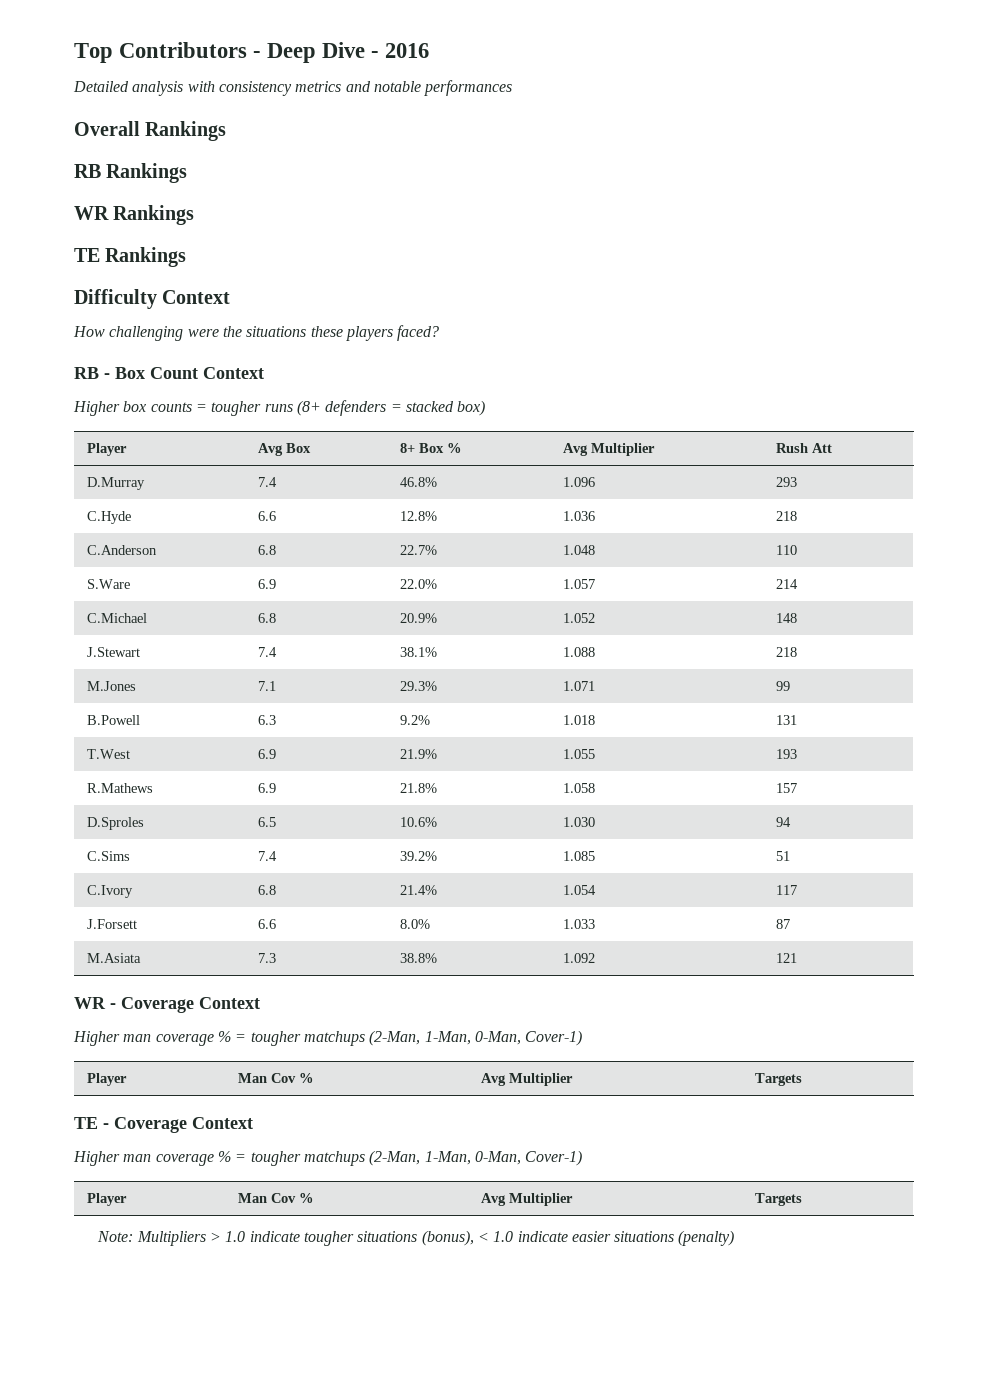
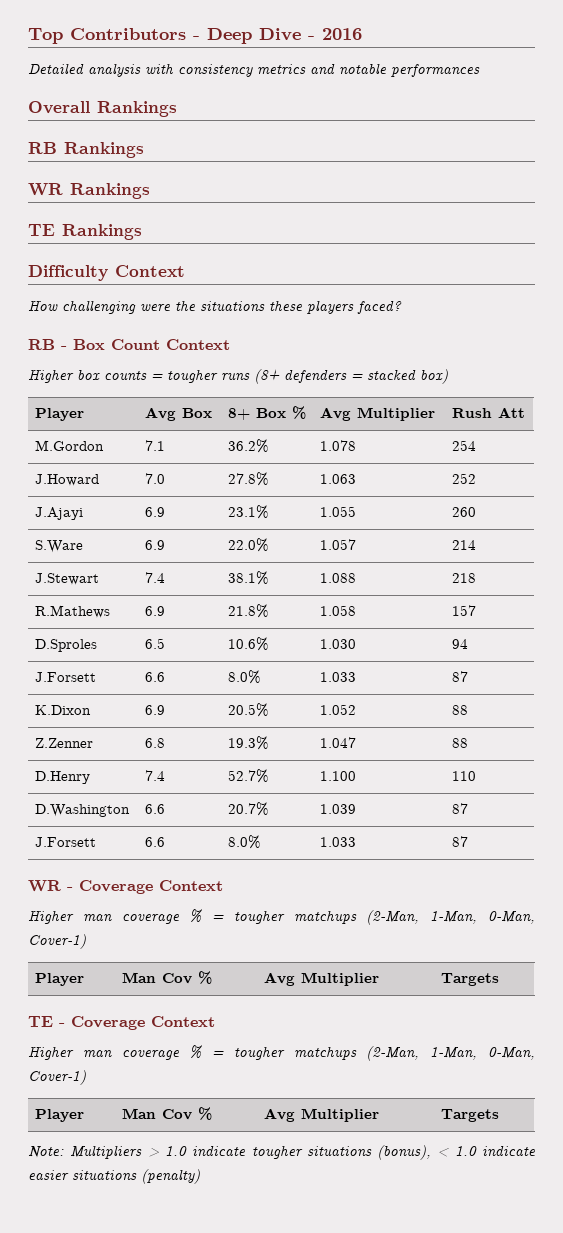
[86,477,145,490] [257,477,277,487] [399,477,437,487] [562,477,595,487] [775,477,797,487] [86,511,131,524] [257,511,276,521] [399,511,437,521] [562,511,595,521] [775,511,797,521] [86,545,157,555] [257,545,276,555] [399,545,437,555] [562,545,595,555] [775,545,797,555] D.Murray | 7.4 | 46.8% | 1.096 | 293 // C.Hyde | 6.6 | 12.8% | 1.036 | 218 // C.Anderson | 6.8 | 22.7% | 1.048 | 110 -> [34,440,104,451] [144,440,165,451] [227,439,269,453] [319,440,356,451] [451,440,476,451] [34,474,99,486] [144,473,165,484] [227,472,269,486] [319,474,356,484] [451,473,476,484] [34,507,83,520] [144,507,165,517] [227,505,269,519] [319,506,356,517] [451,507,476,517] M.Gordon | 7.1 | 36.2% | 1.078 | 254 // J.Howard | 7.0 | 27.8% | 1.063 | 252 // J.Ajayi | 6.9 | 23.1% | 1.055 | 260
[86,613,147,623] [257,613,276,623] [399,613,437,623] [562,613,595,623] [775,613,797,623] // C.Michael | 6.8 | 20.9% | 1.052 | 148 -> (476, 545) none
[86,681,136,691] [257,681,276,691] [399,681,437,691] [562,681,595,691] [775,681,790,691] [86,715,140,725] [257,715,276,725] [399,715,430,725] [562,715,595,725] [775,715,797,725] [86,749,130,759] [257,749,276,759] [399,749,437,759] [562,749,595,759] [775,749,797,759] // M.Jones | 7.1 | 29.3% | 1.071 | 99 // B.Powell | 6.3 | 9.2% | 1.018 | 131 // T.West | 6.9 | 21.9% | 1.055 | 193 -> (476, 578) none
[86,851,130,861] [257,851,277,861] [399,851,437,861] [562,851,595,861] [775,851,790,861] [86,885,133,898] [257,885,276,895] [399,885,437,895] [562,885,596,895] [775,885,797,895] [86,919,137,929] [257,919,276,929] [399,919,430,929] [562,919,595,929] [775,919,790,929] [86,953,141,963] [257,953,276,963] [399,953,437,963] [562,953,595,963] [775,953,797,963] C.Sims | 7.4 | 39.2% | 1.085 | 51 // C.Ivory | 6.8 | 21.4% | 1.054 | 117 // J.Forsett | 6.6 | 8.0% | 1.033 | 87 // M.Asiata | 7.3 | 38.8% | 1.092 | 121 -> [34,672,96,682] [144,672,165,682] [227,670,261,684] [319,672,356,682] [451,671,468,682] [34,705,91,715] [144,705,165,715] [227,703,269,717] [319,704,356,715] [451,705,468,715] [34,738,93,748] [144,738,165,748] [227,736,269,750] [319,737,356,748] [451,738,468,748] [34,771,90,784] [144,770,165,781] [227,769,269,783] [319,771,356,781] [451,771,476,781] [34,804,130,817] [144,804,165,814] [227,802,269,816] [319,804,356,814] [451,803,468,814] [34,837,96,847] [144,837,165,847] [227,835,261,849] [319,837,356,847] [451,836,468,847] J.Forsett | 6.6 | 8.0% | 1.033 | 87 // K.Dixon | 6.9 | 20.5% | 1.052 | 88 // Z.Zenner | 6.8 | 19.3% | 1.047 | 88 // D.Henry | 7.4 | 52.7% | 1.100 | 110 // D.Washington | 6.6 | 20.7% | 1.039 | 87 // J.Forsett | 6.6 | 8.0% | 1.033 | 87

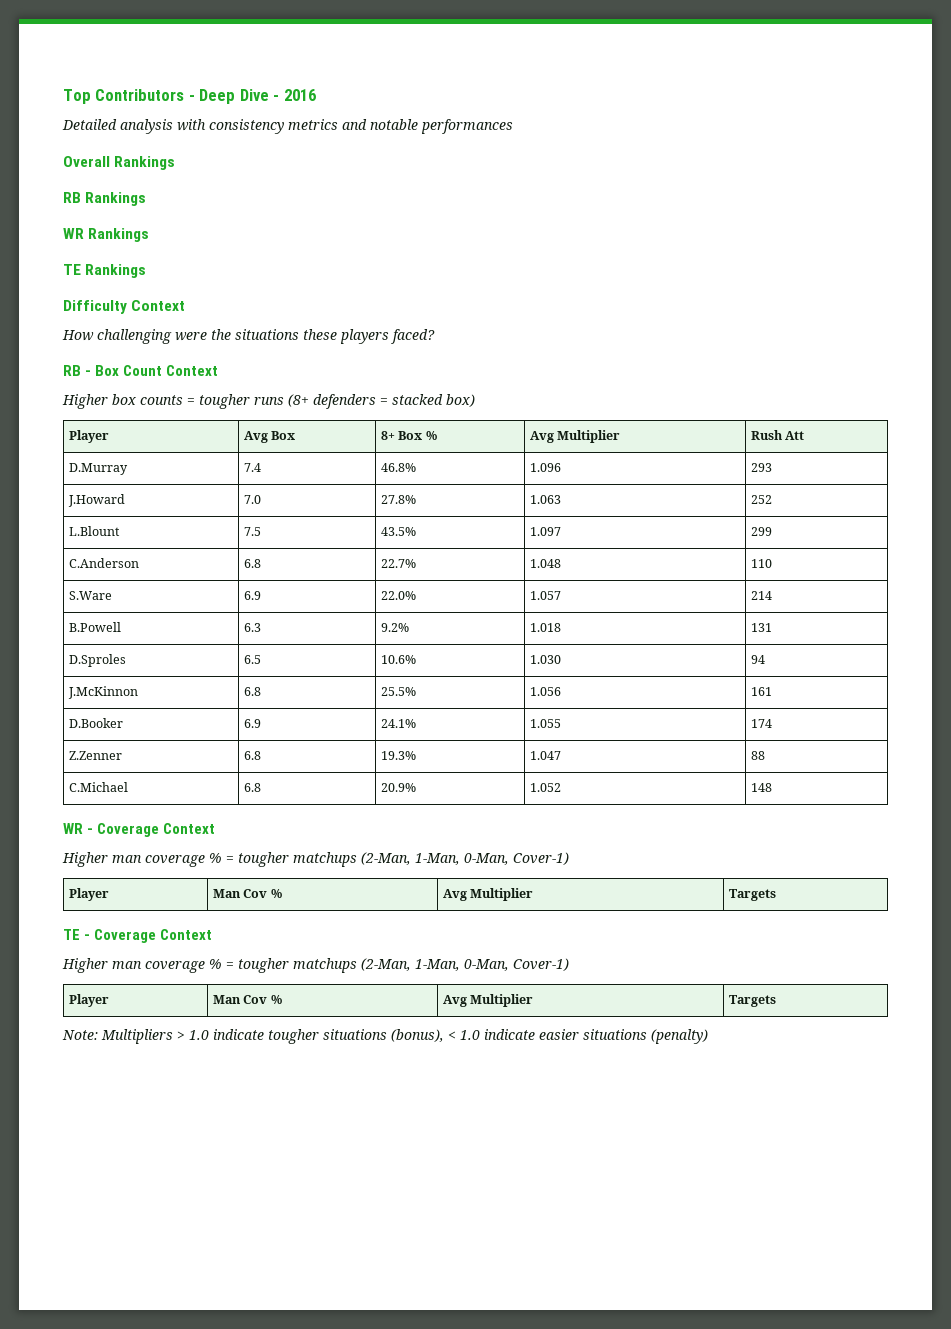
[34,440,104,451] [144,440,165,451] [227,439,269,453] [319,440,356,451] [451,440,476,451] M.Gordon | 7.1 | 36.2% | 1.078 | 254 -> [68,463,128,475] [243,463,261,472] [380,463,416,472] [529,463,561,472] [750,463,772,472] D.Murray | 7.4 | 46.8% | 1.096 | 293
[34,507,83,520] [144,507,165,517] [227,505,269,519] [319,506,356,517] [451,507,476,517] J.Ajayi | 6.9 | 23.1% | 1.055 | 260 -> [68,526,120,536] [243,527,261,536] [380,527,416,536] [529,527,561,536] [750,527,772,536] [68,558,139,568] [243,559,261,568] [380,559,416,568] [529,559,561,568] [750,559,772,568] L.Blount | 7.5 | 43.5% | 1.097 | 299 // C.Anderson | 6.8 | 22.7% | 1.048 | 110
[34,573,99,585] [144,572,165,583] [227,571,269,585] [319,573,356,583] [451,573,476,583] [34,605,110,618] [144,606,165,616] [227,604,269,618] [319,605,356,616] [451,605,476,616] J.Stewart | 7.4 | 38.1% | 1.088 | 218 // R.Mathews | 6.9 | 21.8% | 1.058 | 157 -> [68,622,121,632] [243,623,261,632] [380,623,409,632] [529,623,561,632] [750,623,772,632] B.Powell | 6.3 | 9.2% | 1.018 | 131
[34,672,96,682] [144,672,165,682] [227,670,261,684] [319,672,356,682] [451,671,468,682] [34,705,91,715] [144,705,165,715] [227,703,269,717] [319,704,356,715] [451,705,468,715] J.Forsett | 6.6 | 8.0% | 1.033 | 87 // K.Dixon | 6.9 | 20.5% | 1.052 | 88 -> [67,686,138,699] [243,687,261,696] [380,687,416,696] [529,687,561,696] [750,687,772,696] [68,718,123,728] [243,719,261,728] [380,719,416,728] [529,719,561,728] [750,719,772,728] J.McKinnon | 6.8 | 25.5% | 1.056 | 161 // D.Booker | 6.9 | 24.1% | 1.055 | 174
[34,771,90,784] [144,770,165,781] [227,769,269,783] [319,771,356,781] [451,771,476,781] [34,804,130,817] [144,804,165,814] [227,802,269,816] [319,804,356,814] [451,803,468,814] [34,837,96,847] [144,837,165,847] [227,835,261,849] [319,837,356,847] [451,836,468,847] D.Henry | 7.4 | 52.7% | 1.100 | 110 // D.Washington | 6.6 | 20.7% | 1.039 | 87 // J.Forsett | 6.6 | 8.0% | 1.033 | 87 -> [68,782,128,792] [243,783,261,792] [380,783,416,792] [529,783,561,792] [750,783,772,792] C.Michael | 6.8 | 20.9% | 1.052 | 148

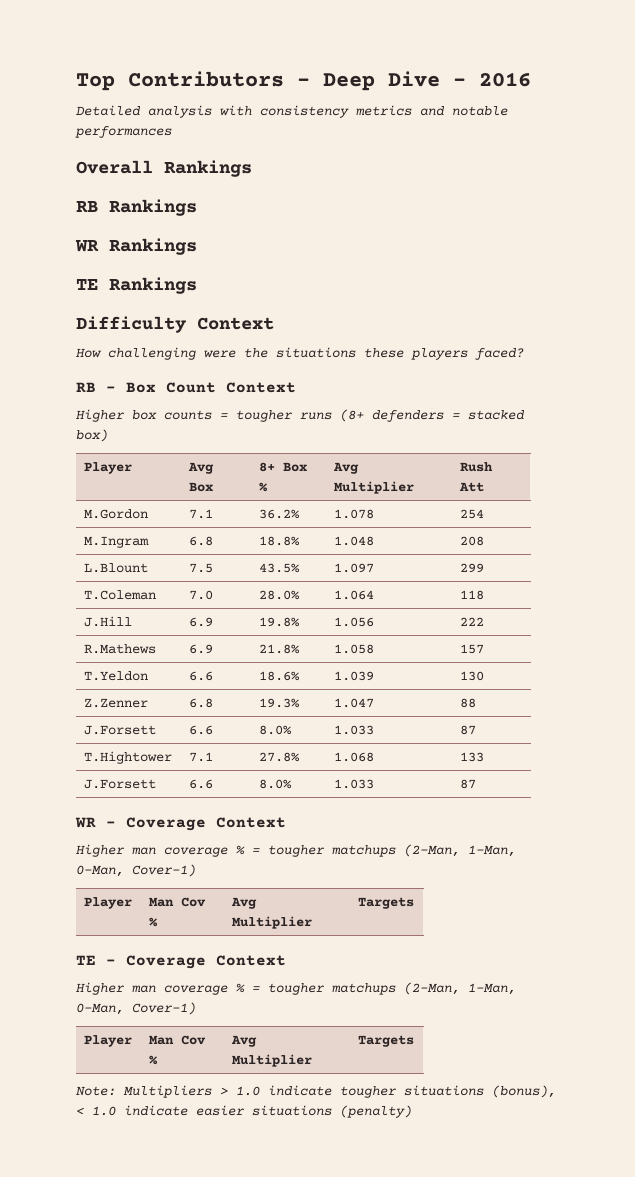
[68,463,128,475] [243,463,261,472] [380,463,416,472] [529,463,561,472] [750,463,772,472] [67,494,125,507] [243,495,261,504] [380,495,416,504] [529,495,561,504] [750,495,772,504] D.Murray | 7.4 | 46.8% | 1.096 | 293 // J.Howard | 7.0 | 27.8% | 1.063 | 252 -> [84,509,149,519] [189,509,214,519] [259,509,301,519] [334,509,375,519] [460,509,485,519] [84,536,150,548] [189,536,214,546] [259,536,301,546] [334,536,375,546] [460,536,485,546] M.Gordon | 7.1 | 36.2% | 1.078 | 254 // M.Ingram | 6.8 | 18.8% | 1.048 | 208
[68,558,139,568] [243,559,261,568] [380,559,416,568] [529,559,561,568] [750,559,772,568] [68,591,112,600] [243,591,261,600] [380,591,416,600] [529,591,561,600] [750,591,772,600] [68,622,121,632] [243,623,261,632] [380,623,409,632] [529,623,561,632] [750,623,772,632] [68,654,126,667] [243,655,261,664] [380,655,416,664] [529,655,561,664] [750,655,765,664] [67,686,138,699] [243,687,261,696] [380,687,416,696] C.Anderson | 6.8 | 22.7% | 1.048 | 110 // S.Ware | 6.9 | 22.0% | 1.057 | 214 // B.Powell | 6.3 | 9.2% | 1.018 | 131 // D.Sproles | 6.5 | 10.6% | 1.030 | 94 // J.McKinnon | 6.8 | 25.5% -> [84,590,157,600] [189,590,214,600] [259,590,301,600] [334,590,375,600] [460,590,485,600] [84,616,133,627] [189,617,214,627] [259,617,301,627] T.Coleman | 7.0 | 28.0% | 1.064 | 118 // J.Hill | 6.9 | 19.8%
[750,687,772,696] [68,718,123,728] [243,719,261,728] [380,719,416,728] [529,719,561,728] [750,719,772,728] 161 // D.Booker | 6.9 | 24.1% | 1.055 | 174 -> [460,617,485,626] [84,644,157,654] [189,644,214,654] [259,644,301,654] [334,644,375,654] [460,644,485,654] [84,671,149,681] [189,671,214,681] [259,671,301,681] [334,671,375,681] [460,671,485,681] 222 // R.Mathews | 6.9 | 21.8% | 1.058 | 157 // T.Yeldon | 6.6 | 18.6% | 1.039 | 130
[68,782,128,792] [243,783,261,792] [380,783,416,792] [529,783,561,792] [750,783,772,792] C.Michael | 6.8 | 20.9% | 1.052 | 148 -> [84,725,157,735] [189,725,214,735] [259,725,293,735] [334,725,375,735] [460,725,477,735] [84,751,173,764] [189,752,214,762] [259,752,301,762] [334,752,375,762] [460,752,485,762] [84,779,157,789] [189,779,214,789] [259,779,293,789] [334,779,375,789] [460,779,477,789] J.Forsett | 6.6 | 8.0% | 1.033 | 87 // T.Hightower | 7.1 | 27.8% | 1.068 | 133 // J.Forsett | 6.6 | 8.0% | 1.033 | 87

